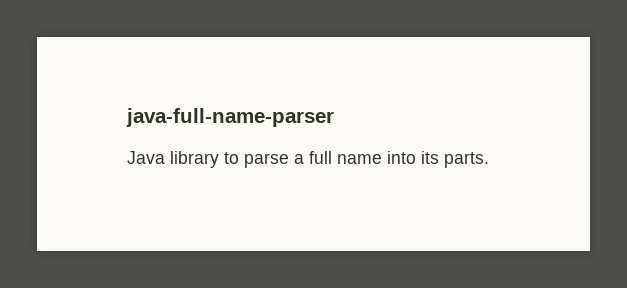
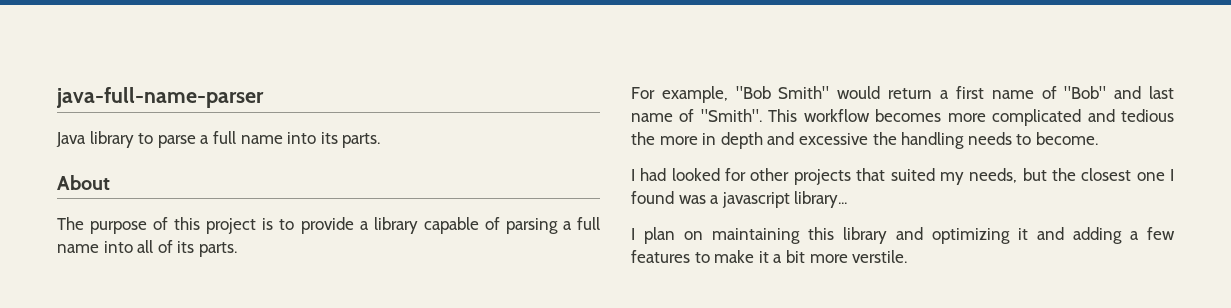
(489, 160) none -> [57,175,110,190] [57,217,600,234] [57,240,237,257] [631,86,1174,103] [631,109,1174,126] [631,132,1098,149] [631,168,1174,185] [631,191,848,208] [631,227,1175,244] [631,250,908,263] // About // The purpose of this project is to provide a library capable of parsing a full name into all of its parts. // For example, "Bob Smith" would return a first name of "Bob" and last name of "Smith". This workflow becomes more complicated and tedious the more in depth and excessive the handling needs to become. // I had looked for other projects that suited my needs, but the closest one I found was a javascript library... // I plan on maintaining this library and optimizing it and adding a few features to make it a bit more verstile.

